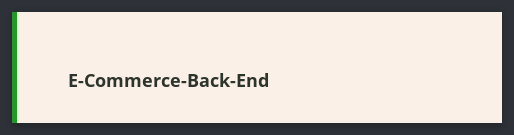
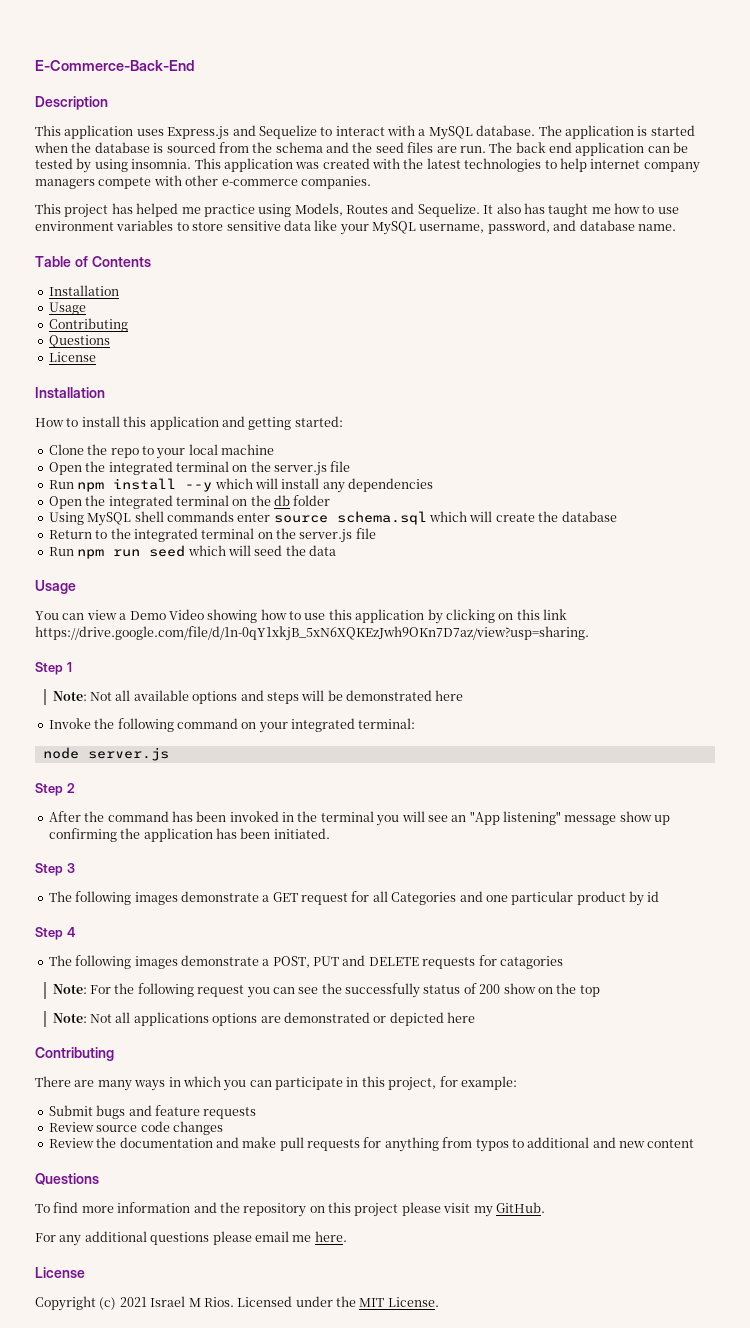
(269, 80) none -> [35,96,108,110] [35,125,695,140] [34,142,689,156] [35,158,700,173] [35,175,371,189] [35,203,679,218] [35,220,676,235] [35,256,151,267] [48,285,119,296] [48,302,86,315] [48,318,128,332] [48,335,110,348] [48,352,96,362] [35,387,105,398] [35,416,343,430] [48,444,274,459] [48,461,351,476] [48,478,433,493] [48,495,331,509] [48,511,617,526] [48,528,376,543] [48,545,336,559] [35,580,76,594] [35,609,567,624] [35,626,589,641] [35,662,72,675] [52,690,464,704] [48,718,416,733] [42,747,169,761] [35,783,75,796] [48,811,671,826] [48,828,330,842] [35,863,75,876] [48,891,660,906] [35,927,75,940] [48,955,563,969] [52,983,600,998] [52,1012,476,1026] [35,1047,114,1061] [35,1076,517,1091] [48,1105,257,1119] [48,1121,223,1135] [48,1137,695,1152] [35,1173,99,1185] [35,1202,545,1217] [35,1231,347,1246] [35,1267,85,1278] [35,1296,439,1311] // Description // This application uses Express.js and Sequelize to interact with a MySQL database. The application is started when the database is sourced from the schema and the seed files are run. The back end application can be tested by using insomnia. This application was created with the latest technologies to help internet company managers compete with other e-commerce companies. // This project has helped me practice using Models, Routes and Sequelize. It also has taught me how to use environment variables to store sensitive data like your MySQL username, password, and database name. // Table of Contents // Installation // Usage // Contributing // Questions // License // Installation // How to install this application and getting started: // Clone the repo to your local machine // Open the integrated terminal on the server.js file // Run npm install --y which will install any dependencies // Open the integrated terminal on the db folder // Using MySQL shell commands enter source schema.sql which will create the database // Return to the integrated terminal on the server.js file // Run npm run seed which will seed the data // Usage // You can view a Demo Video showing how to use this application by clicking on this link https://drive.google.com/file/d/1n-0qY1xkjB_5xN6XQKEzJwh9OKn7D7az/view?usp=sharing. // Step 1 // Note: Not all available options and steps will be demonstrated here // Invoke the following command on your integrated terminal: // node server.js // Step 2 // After the command has been invoked in the terminal you will see an "App listening" message show up confirming the application has been initiated. // Step 3 // The following images demonstrate a GET request for all Categories and one particular product by id // Step 4 // The following images demonstrate a POST, PUT and DELETE requests for catagories // Note: For the following request you can see the successfully status of 200 show on the top // Note: Not all applications options are demonstrated or depicted here // Contributing // There are many ways in which you can participate in this project, for example: // Submit bugs and feature requests // Review source code changes // Review the documentation and make pull requests for anything from typos to additional and new content // Questions // To find more information and the repository on this project please visit my GitHub. // For any additional questions please email me here. // License // Copyright (c) 2021 Israel M Rios. Licensed under the MIT License.

